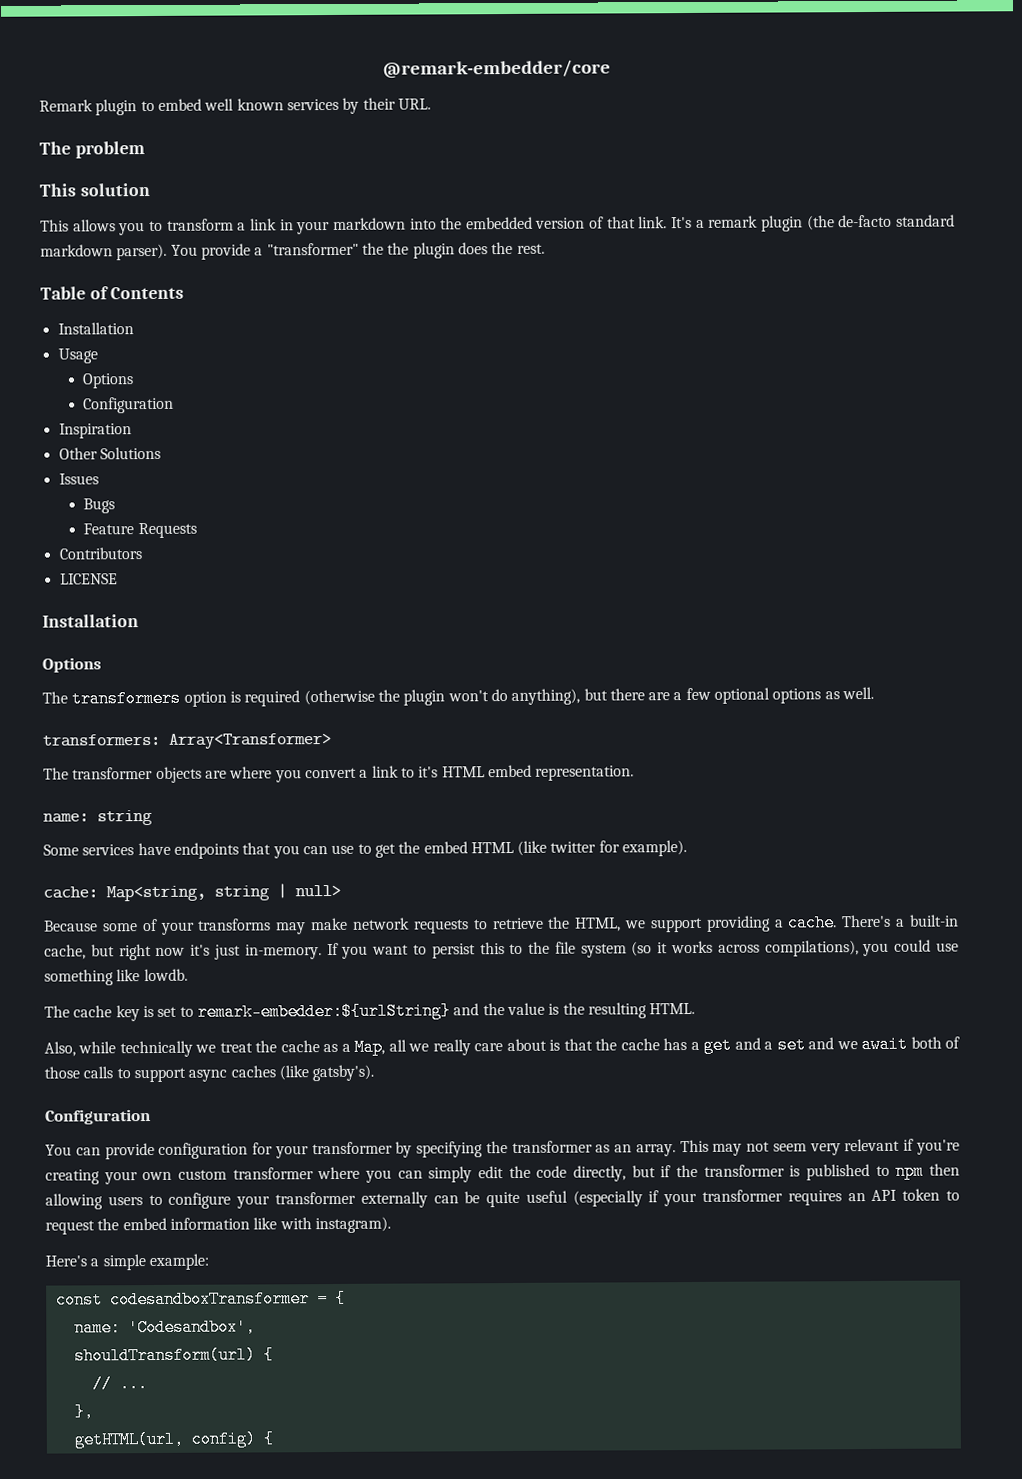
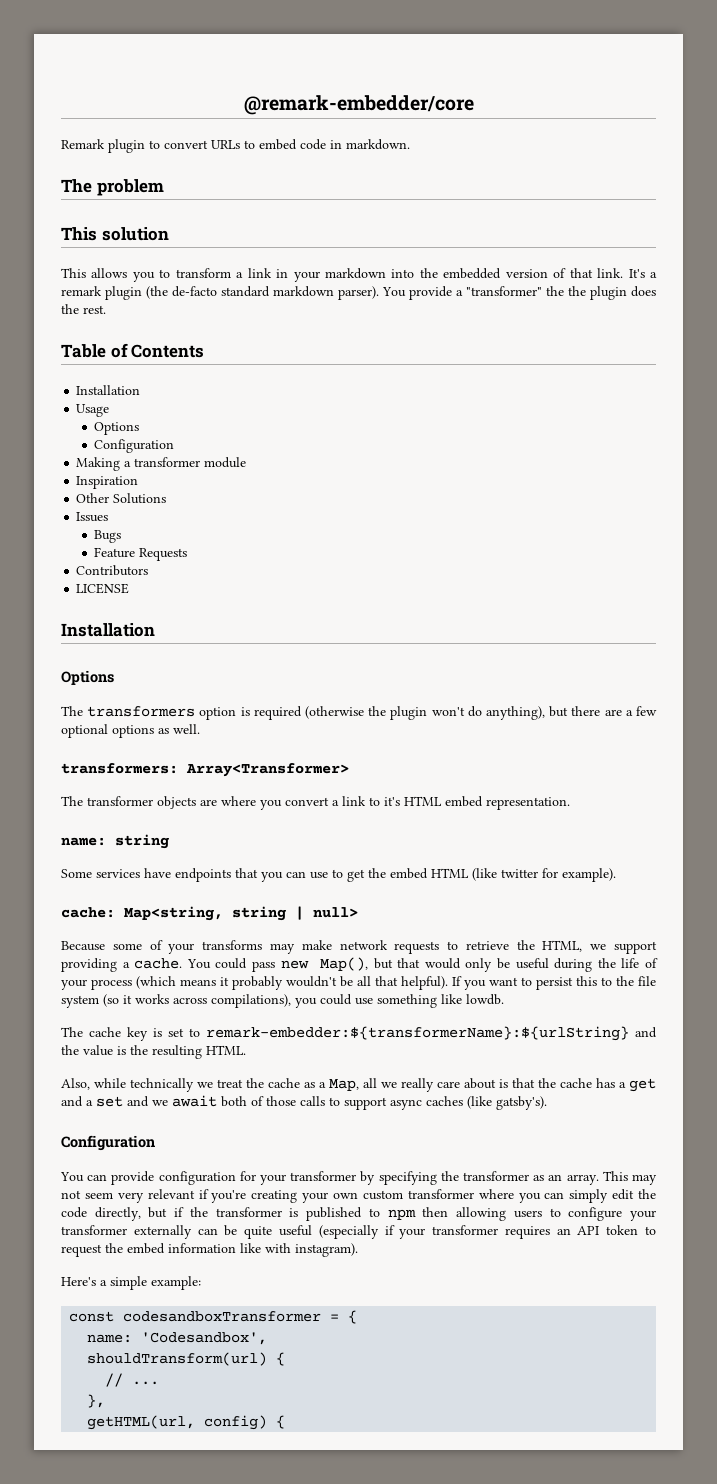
[157,97,431,114] embed well known services by their URL. -> [164,139,410,150] convert URLs to embed code in markdown.
(175, 405) none -> [76,457,247,471] // Making a transformer module
[841,914,960,928] [44,944,322,961] There's a built-in cache, but right now it's just in-memory. -> [186,957,658,972] [61,976,448,990] You could pass new Map(), but that would only be useful during the life of your process (which means it probably wouldn't be all that helpful).
[196,1002,451,1021] remark-embedder:${urlString} -> [206,1026,629,1041] remark-embedder:${transformerName}:${urlString}

